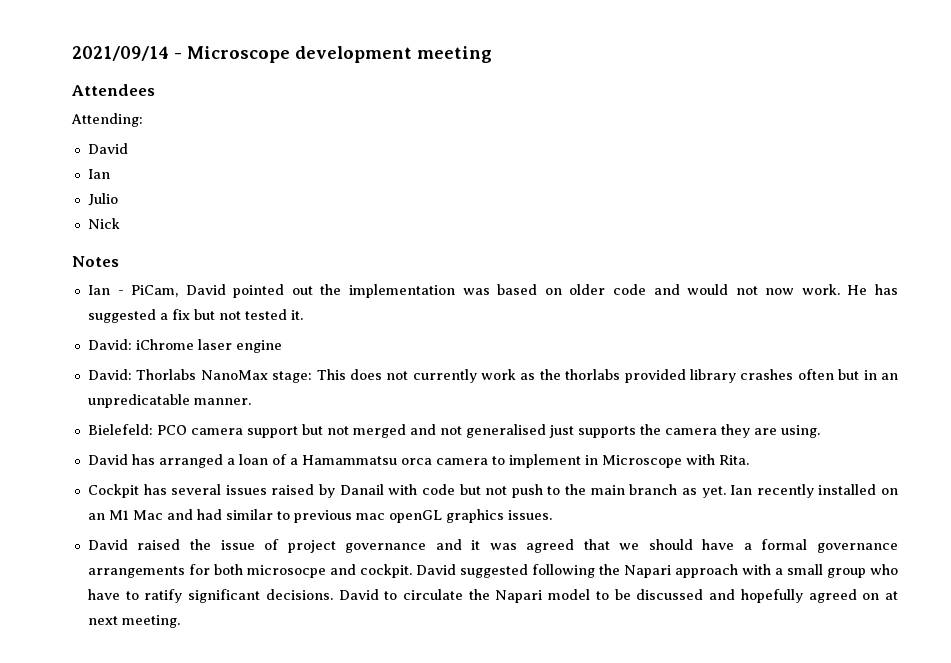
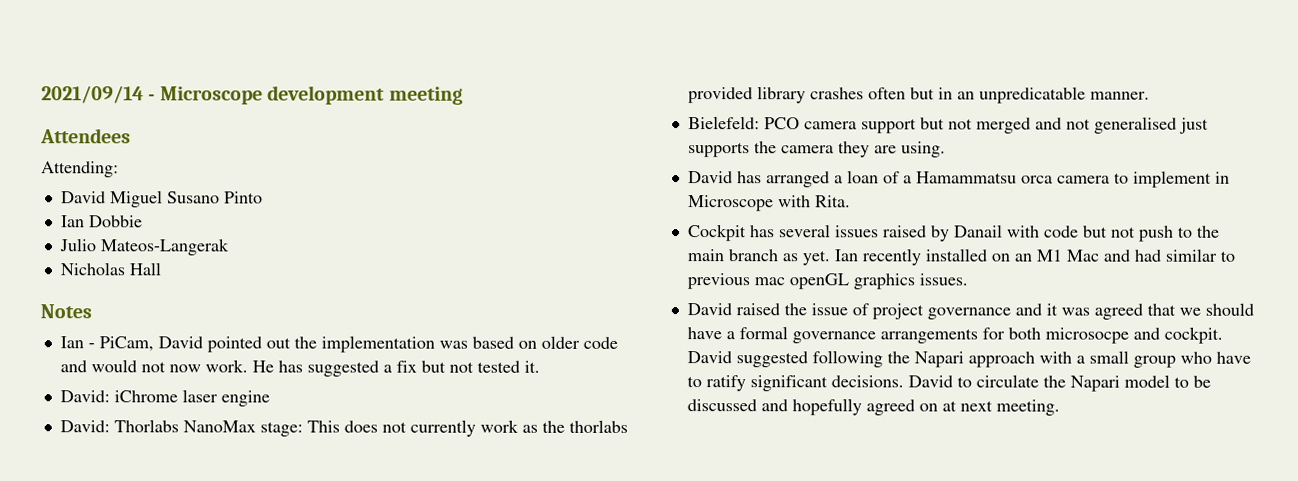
[87,169,110,179] // Ian -> [109,190,263,208] [60,215,143,228] Miguel Susano Pinto // Ian Dobbie
[87,218,120,229] // Nick -> [99,238,230,256] [59,262,161,276] Mateos-Langerak // Nicholas Hall

